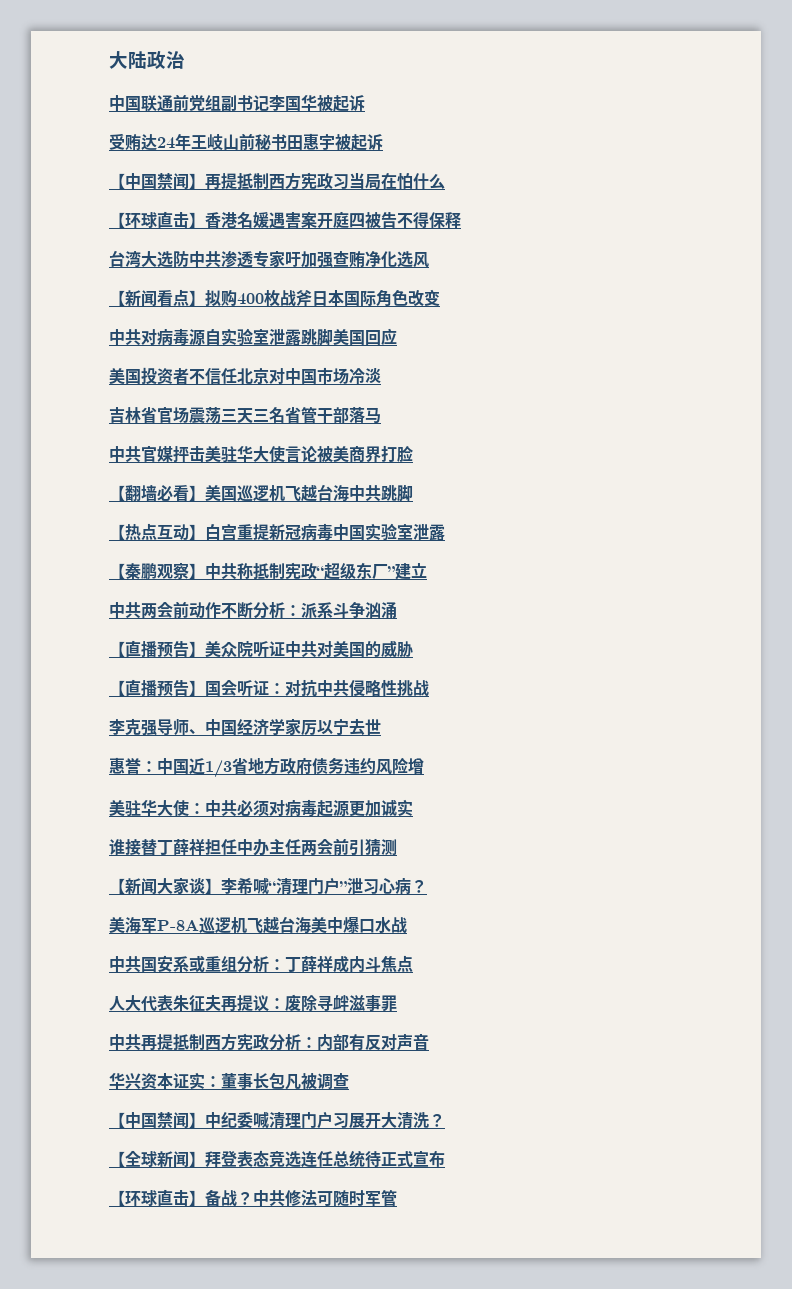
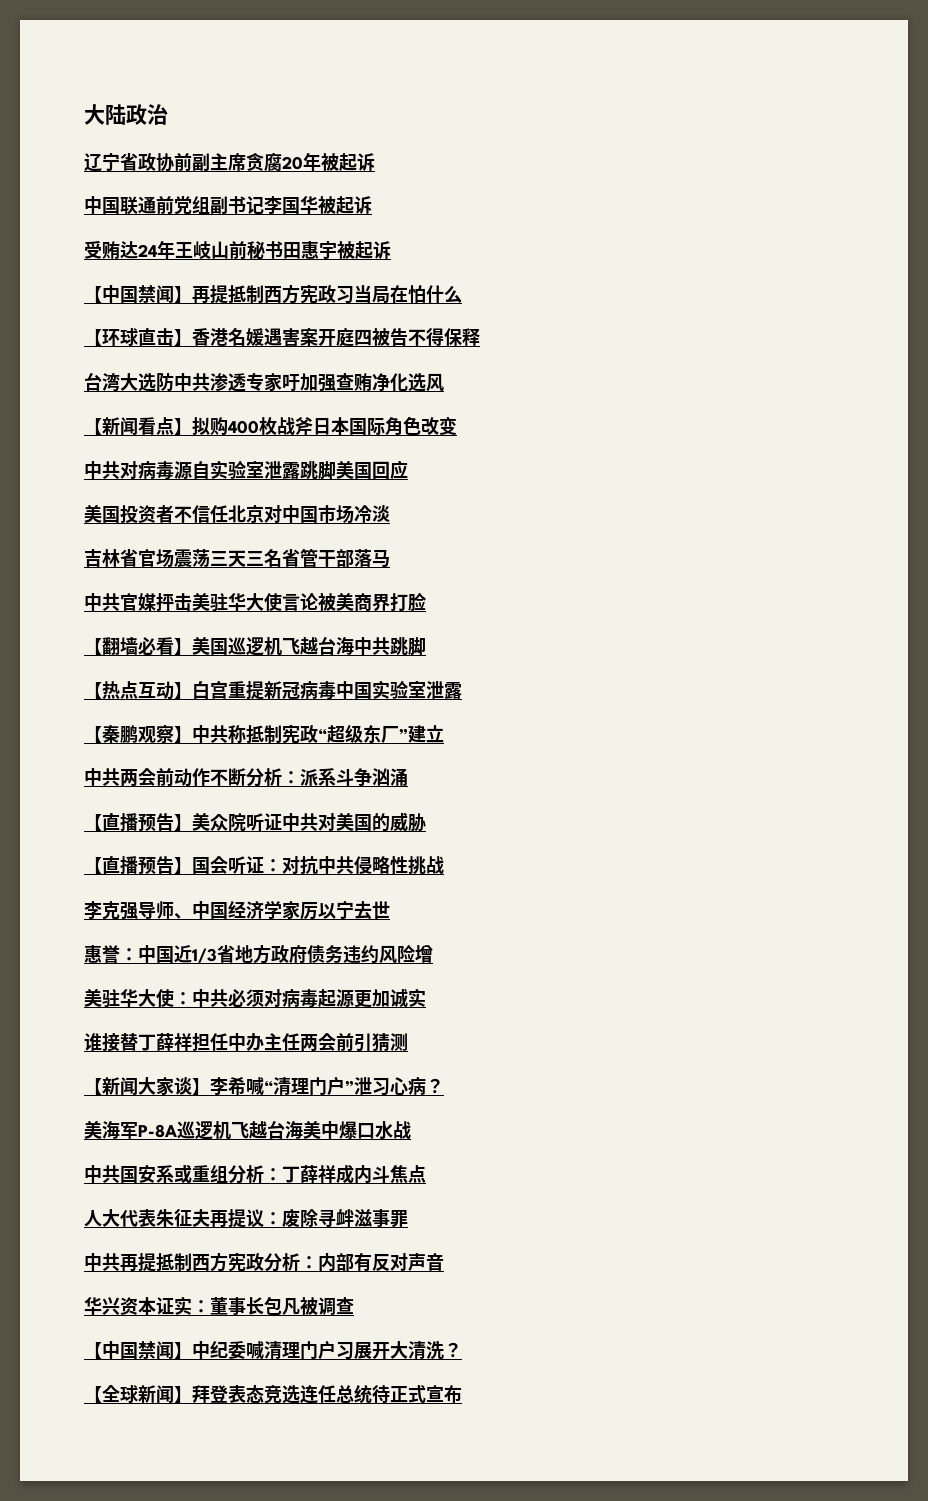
(185, 60) none -> [84,152,375,172] // 辽宁省政协前副主席贪腐20年被起诉
[109,1189,397,1207] // 【环球直击】备战？中共修法可随时军管 -> (462, 1394) none

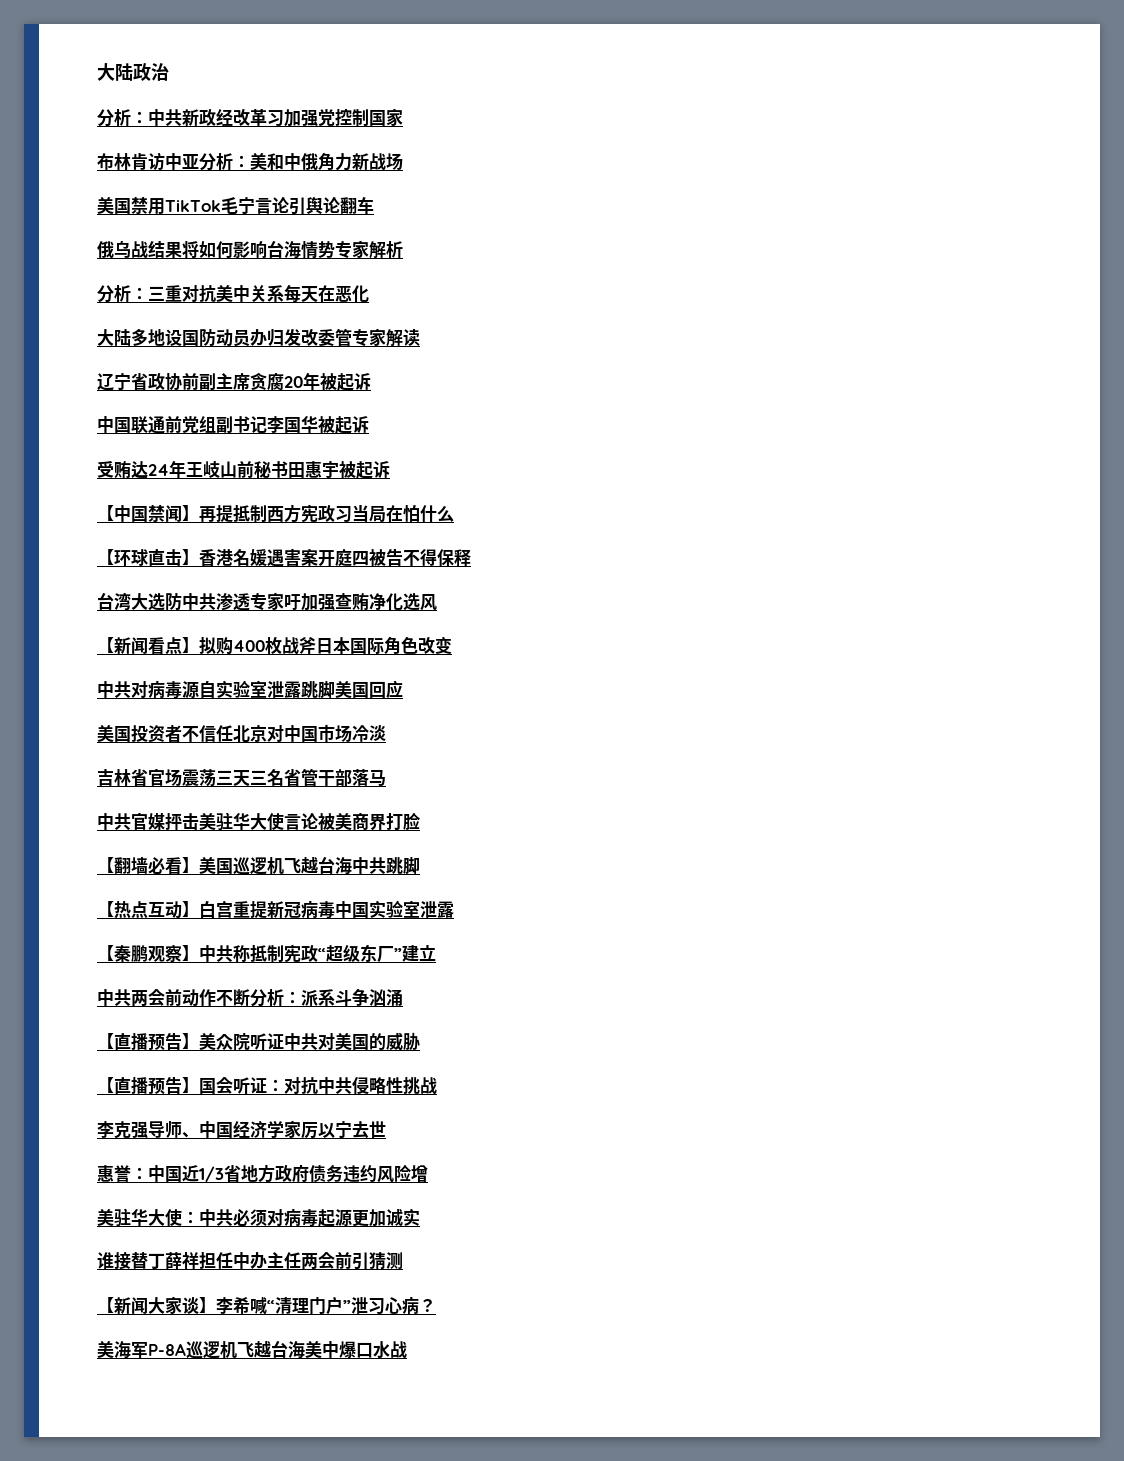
(168, 114) none -> [97,108,403,127] [97,152,403,171] [97,196,374,215] [97,240,403,259] [97,284,369,303] [97,328,420,347] // 分析：中共新政经改革习加强党控制国家 // 布林肯访中亚分析：美和中俄角力新战场 // 美国禁用TikTok毛宁言论引舆论翻车 // 俄乌战结果将如何影响台海情势专家解析 // 分析：三重对抗美中关系每天在恶化 // 大陆多地设国防动员办归发改委管专家解读
[84,1164,426,1184] [84,1208,408,1228] [84,1252,444,1272] [84,1296,354,1315] [84,1340,462,1360] [84,1384,462,1404] // 中共国安系或重组分析：丁薛祥成内斗焦点 // 人大代表朱征夫再提议：废除寻衅滋事罪 // 中共再提抵制西方宪政分析：内部有反对声音 // 华兴资本证实：董事长包凡被调查 // 【中国禁闻】中纪委喊清理门户习展开大清洗？ // 【全球新闻】拜登表态竞选连任总统待正式宣布 -> (407, 1350) none

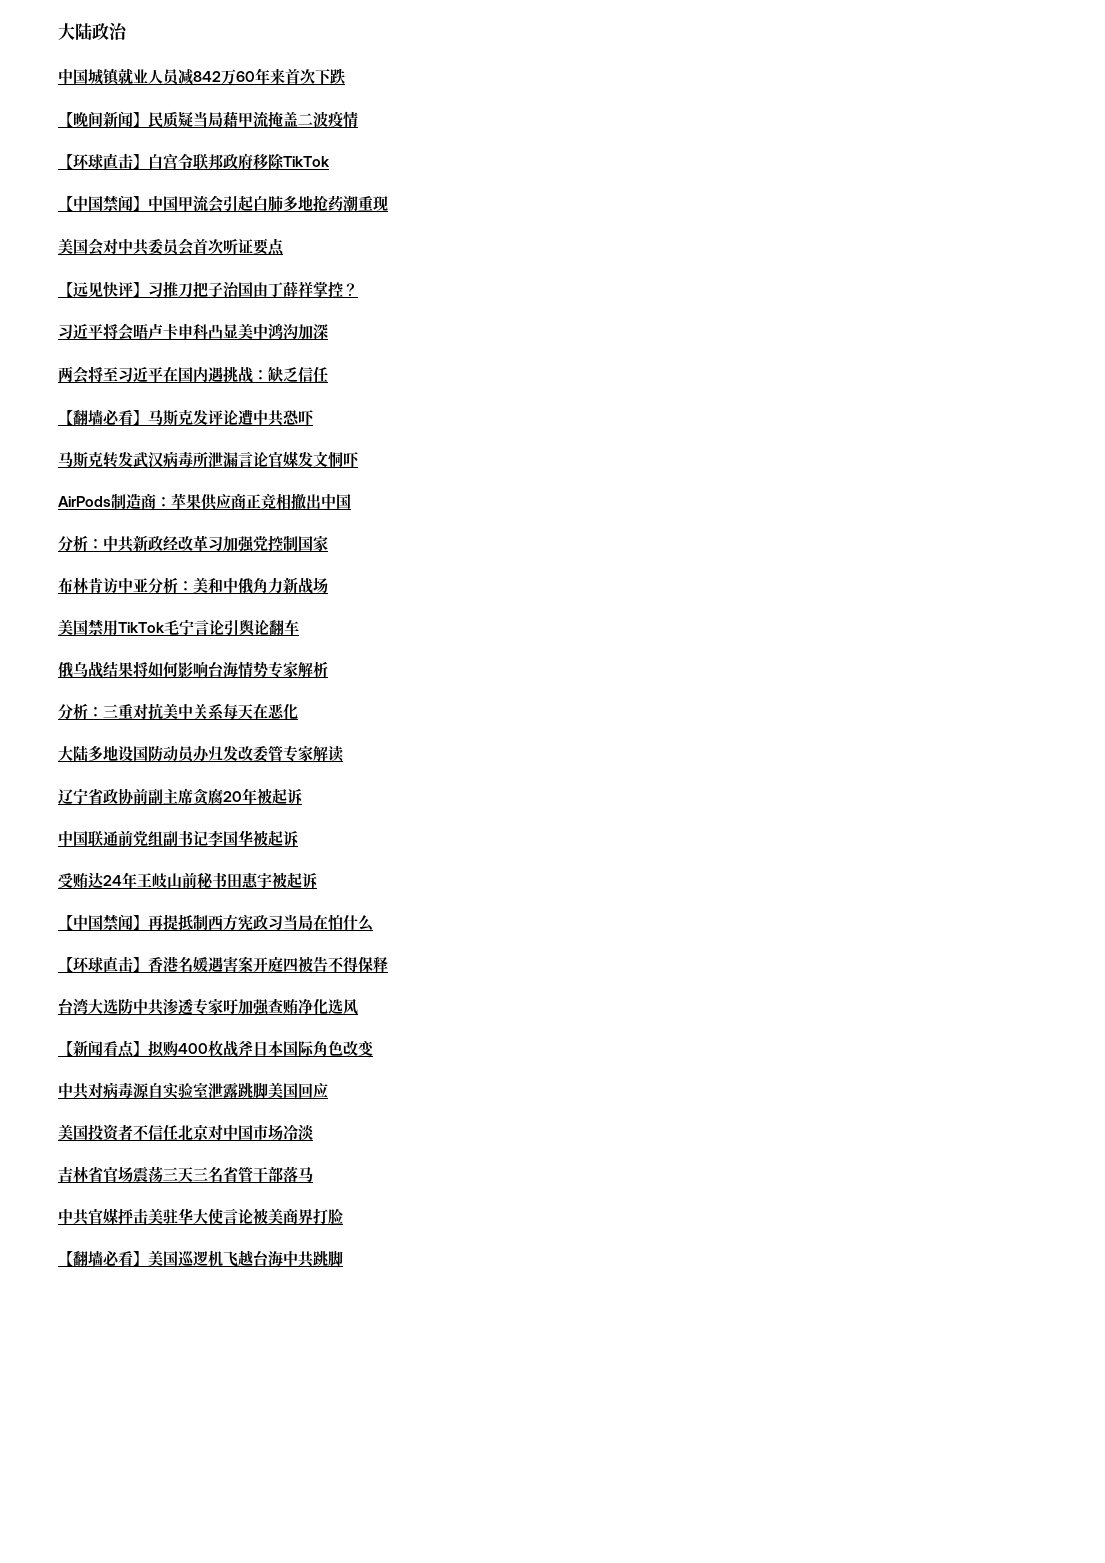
(169, 72) none -> [58,68,345,86] [58,111,358,128] [58,153,330,170] [58,195,388,213] [58,238,284,256] [58,281,358,298] [58,323,328,341] [58,366,328,384] [58,409,314,426] [58,451,359,468] [58,493,351,510] // 中国城镇就业人员减842万60年来首次下跌 // 【晚间新闻】民质疑当局藉甲流掩盖二波疫情 // 【环球直击】白宫令联邦政府移除TikTok // 【中国禁闻】中国甲流会引起白肺多地抢药潮重现 // 美国会对中共委员会首次听证要点 // 【远见快评】习推刀把子治国由丁薛祥掌控？ // 习近平将会晤卢卡申科凸显美中鸿沟加深 // 两会将至习近平在国内遇挑战：缺乏信任 // 【翻墙必看】马斯克发评论遭中共恐吓 // 马斯克转发武汉病毒所泄漏言论官媒发文恫吓 // AirPods制造商：苹果供应商正竞相撤出中国
[97,900,454,919] [97,944,436,963] [97,988,403,1007] [97,1032,420,1051] [97,1076,437,1095] [97,1120,386,1139] [97,1164,428,1183] [97,1208,420,1227] [97,1252,403,1270] [97,1296,436,1315] [97,1340,407,1359] // 【热点互动】白宫重提新冠病毒中国实验室泄露 // 【秦鹏观察】中共称抵制宪政“超级东厂”建立 // 中共两会前动作不断分析：派系斗争汹涌 // 【直播预告】美众院听证中共对美国的威胁 // 【直播预告】国会听证：对抗中共侵略性挑战 // 李克强导师、中国经济学家厉以宁去世 // 惠誉：中国近1/3省地方政府债务违约风险增 // 美驻华大使：中共必须对病毒起源更加诚实 // 谁接替丁薛祥担任中办主任两会前引猜测 // 【新闻大家谈】李希喊“清理门户”泄习心病？ // 美海军P-8A巡逻机飞越台海美中爆口水战 -> (343, 1258) none

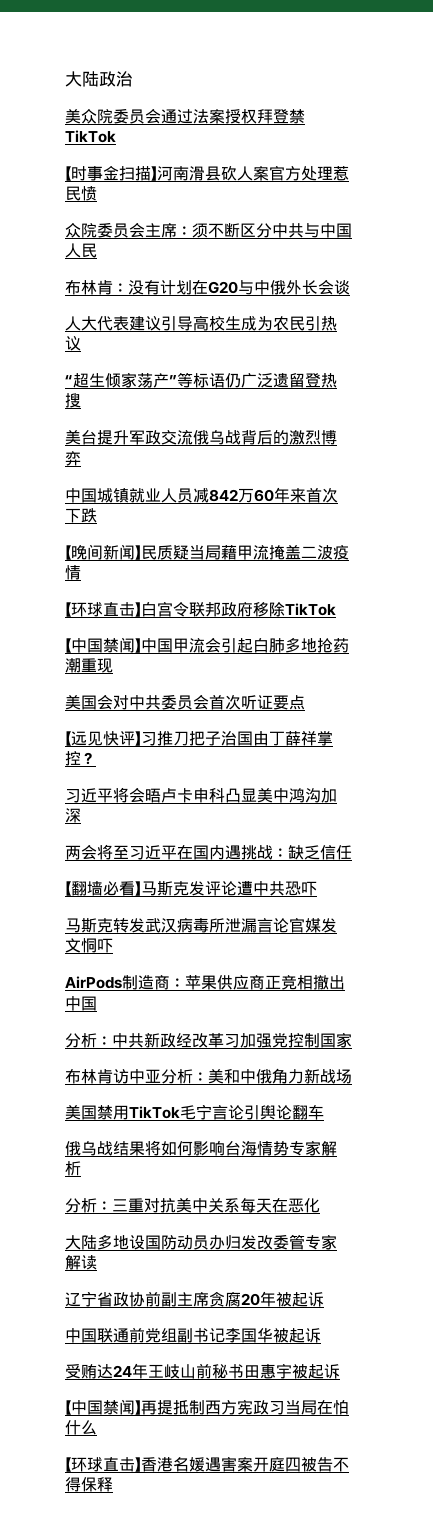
(128, 31) none -> [65,108,305,124] [65,130,116,143] [65,165,349,181] [65,186,97,201] [65,222,352,238] [65,243,97,258] [65,279,350,295] [65,315,337,331] [65,336,81,351] [65,372,337,388] [65,393,81,408] [65,430,337,445] [65,451,81,466] // 美众院委员会通过法案授权拜登禁TikTok // 【时事金扫描】河南滑县砍人案官方处理惹民愤 // 众院委员会主席：须不断区分中共与中国人民 // 布林肯：没有计划在G20与中俄外长会谈 // 人大代表建议引导高校生成为农民引热议 // “超生倾家荡产”等标语仍广泛遗留登热搜 // 美台提升军政交流俄乌战背后的激烈博弈
[58,998,358,1015] [58,1040,374,1057] [58,1082,328,1099] [58,1124,314,1141] [58,1166,313,1183] [58,1208,343,1225] [58,1250,343,1267] // 台湾大选防中共渗透专家吁加强查贿净化选风 // 【新闻看点】拟购400枚战斧日本国际角色改变 // 中共对病毒源自实验室泄露跳脚美国回应 // 美国投资者不信任北京对中国市场冷淡 // 吉林省官场震荡三天三名省管干部落马 // 中共官媒抨击美驻华大使言论被美商界打脸 // 【翻墙必看】美国巡逻机飞越台海中共跳脚 -> (113, 1484) none

